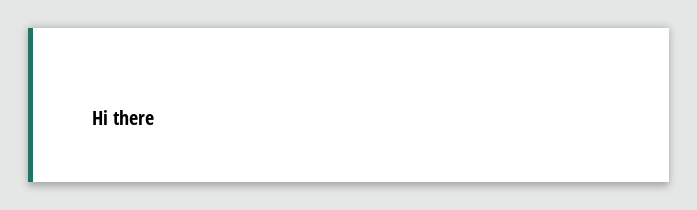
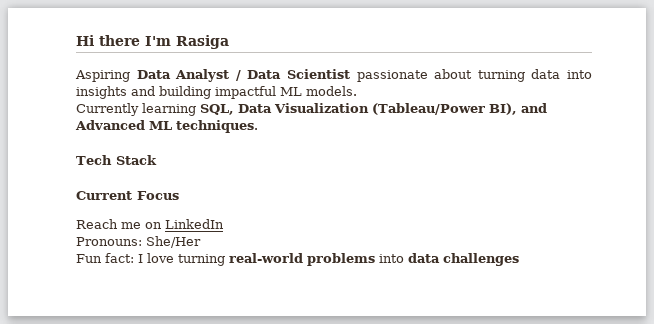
(155, 117) none -> [145,35,229,49] [75,69,593,82] [76,86,357,99] [76,103,547,116] [75,120,258,133] [76,155,157,165] [76,191,179,200] [76,219,224,229] [76,236,201,248] [76,253,519,266] I'm Rasiga // Aspiring Data Analyst / Data Scientist passionate about turning data into insights and building impactful ML models. // Currently learning SQL, Data Visualization (Tableau/Power BI), and Advanced ML techniques. // Tech Stack // Current Focus // Reach me on LinkedIn // Pronouns: She/Her // Fun fact: I love turning real-world problems into data challenges

